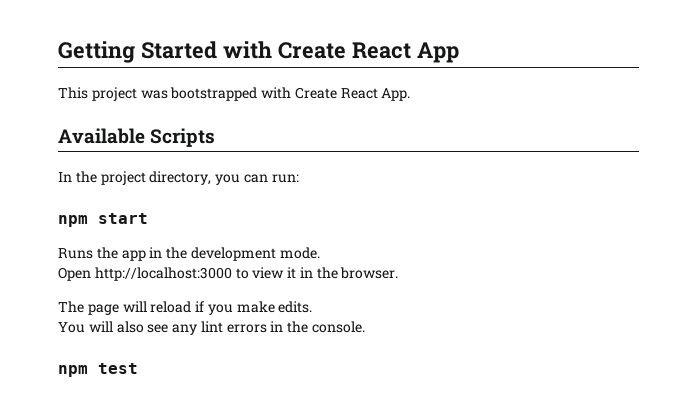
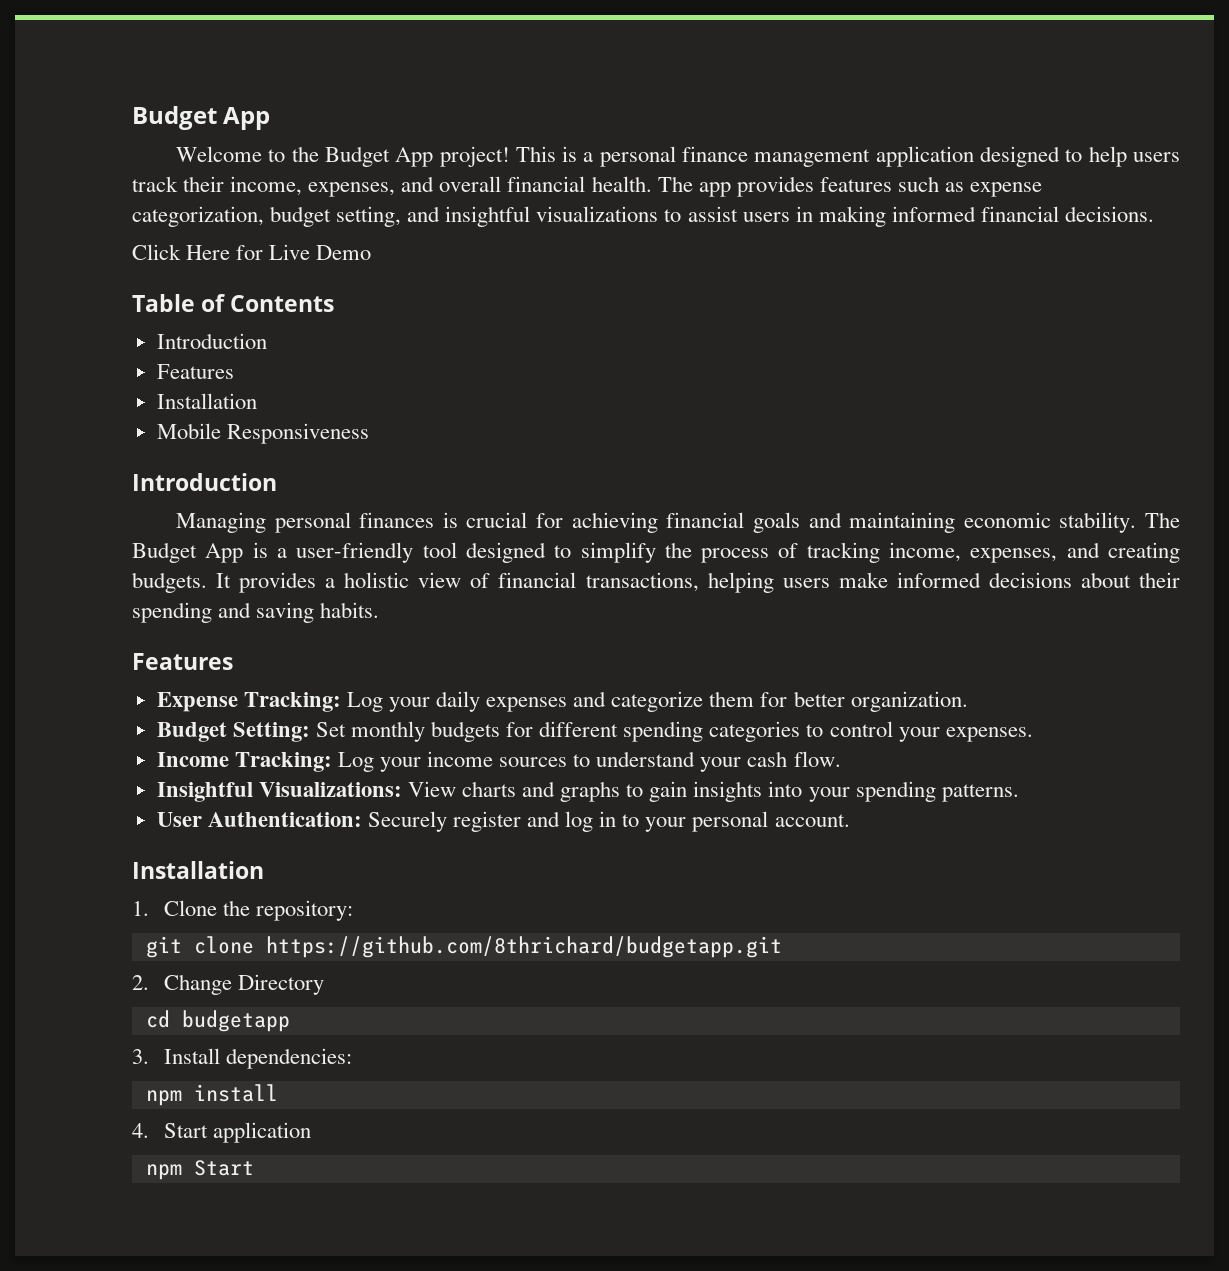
[58,41,459,63] [58,87,411,101] [58,128,216,147] [58,171,299,185] [58,213,148,227] [58,247,320,261] [58,267,399,281] [58,301,313,315] [58,321,366,335] [58,363,138,377] Getting Started with Create React App // This project was bootstrapped with Create React App. // Available Scripts // In the project directory, you can run: // npm start // Runs the app in the development mode. // Open http://localhost:3000 to view it in the browser. // The page will reload if you make edits. // You will also see any lint errors in the console. // npm test -> [132,106,271,130] [175,146,1180,167] [132,176,1043,197] [132,206,1154,227] [132,244,372,260] [132,294,335,312] [156,333,267,349] [156,364,234,379] [156,393,257,409] [156,423,369,444] [132,473,277,491] [175,512,1180,533] [132,542,1180,563] [132,572,1181,593] [132,602,380,623] [132,653,233,670] [156,691,968,712] [156,721,1033,742] [156,751,841,772] [156,781,1019,802] [156,811,850,832] [132,861,264,879] [132,900,354,921] [145,936,782,958] [132,974,325,995] [145,1010,290,1032] [132,1048,353,1069] [145,1084,278,1106] [132,1122,312,1143] [145,1160,254,1180] Budget App // Welcome to the Budget App project! This is a personal finance management application designed to help users track their income, expenses, and overall financial health. The app provides features such as expense categorization, budget setting, and insightful visualizations to assist users in making informed financial decisions. // Click Here for Live Demo // Table of Contents // Introduction // Features // Installation // Mobile Responsiveness // Introduction // Managing personal finances is crucial for achieving financial goals and maintaining economic stability. The Budget App is a user-friendly tool designed to simplify the process of tracking income, expenses, and creating budgets. It provides a holistic view of financial transactions, helping users make informed decisions about their spending and saving habits. // Features // Expense Tracking: Log your daily expenses and categorize them for better organization. // Budget Setting: Set monthly budgets for different spending categories to control your expenses. // Income Tracking: Log your income sources to understand your cash flow. // Insightful Visualizations: View charts and graphs to gain insights into your spending patterns. // User Authentication: Securely register and log in to your personal account. // Installation // 1. Clone the repository: // git clone https://github.com/8thrichard/budgetapp.git // 2. Change Directory // cd budgetapp // 3. Install dependencies: // npm install // 4. Start application // npm Start

